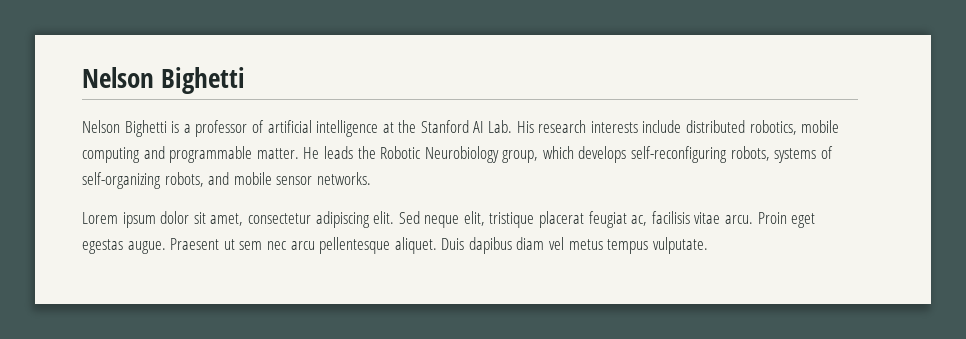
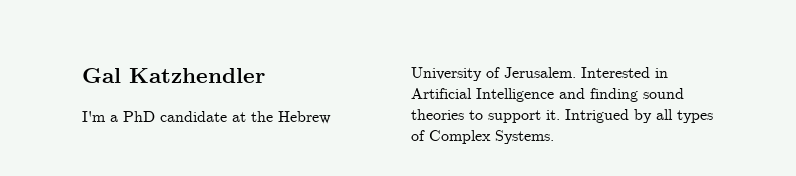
[82,67,246,94] [82,120,840,137] [82,146,833,163] [82,172,371,189] [82,211,816,228] [82,237,708,254] Nelson Bighetti // Nelson Bighetti is a professor of artificial intelligence at the Stanford AI Lab. His research interests include distributed robotics, mobile computing and programmable matter. He leads the Robotic Neurobiology group, which develops self-reconfiguring robots, systems of self-organizing robots, and mobile sensor networks. // Lorem ipsum dolor sit amet, consectetur adipiscing elit. Sed neque elit, tristique placerat feugiat ac, facilisis vitae arcu. Proin eget egestas augue. Praesent ut sem nec arcu pellentesque aliquet. Duis dapibus diam vel metus tempus vulputate. -> [82,68,265,83] [82,111,331,124] [411,67,668,81] [411,88,684,102] [411,109,713,123] [411,130,554,144] Gal Katzhendler // I'm a PhD candidate at the Hebrew University of Jerusalem. Interested in Artificial Intelligence and finding sound theories to support it. Intrigued by all types of Complex Systems.

